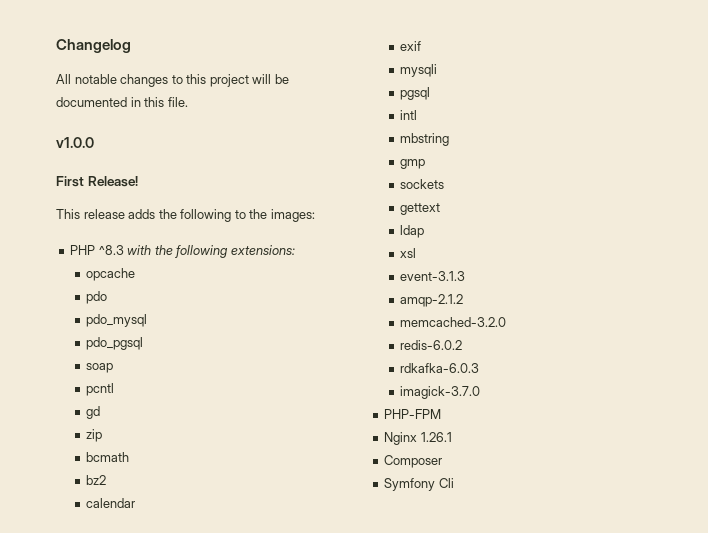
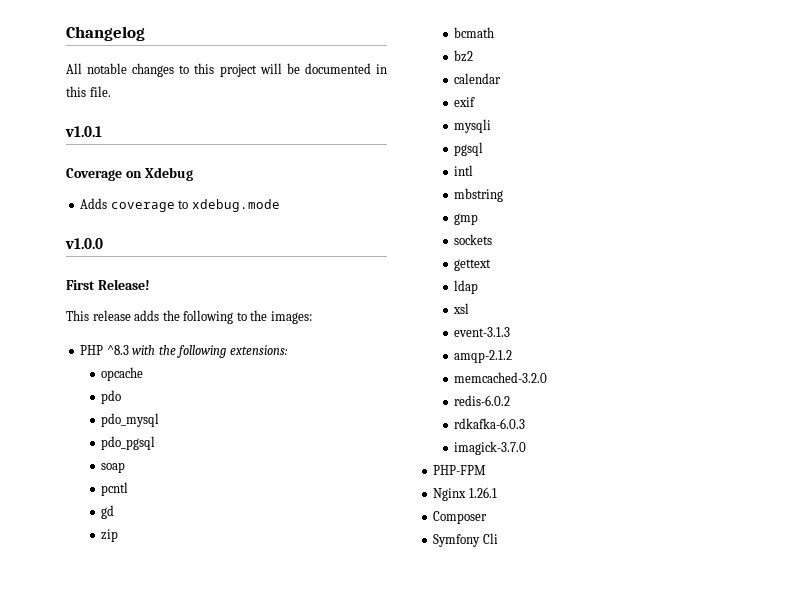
(188, 102) none -> [65,126,102,137] [66,167,193,181] [80,198,280,212] // v1.0.1 // Coverage on Xdebug // Adds coverage to xdebug.mode

